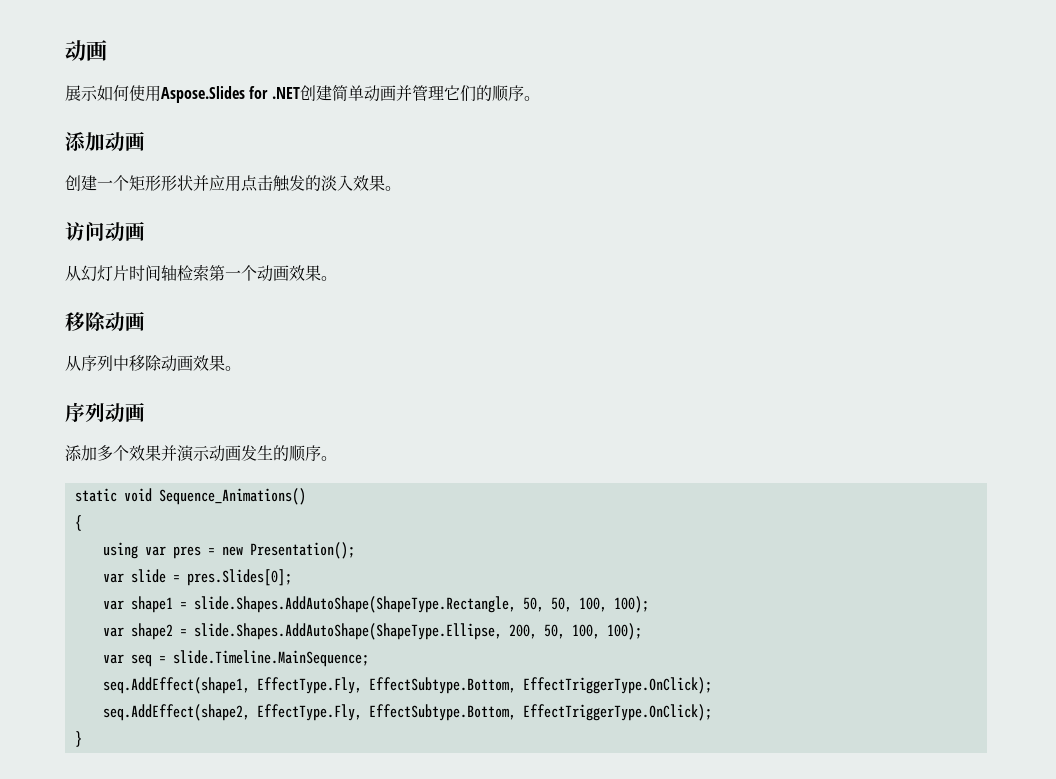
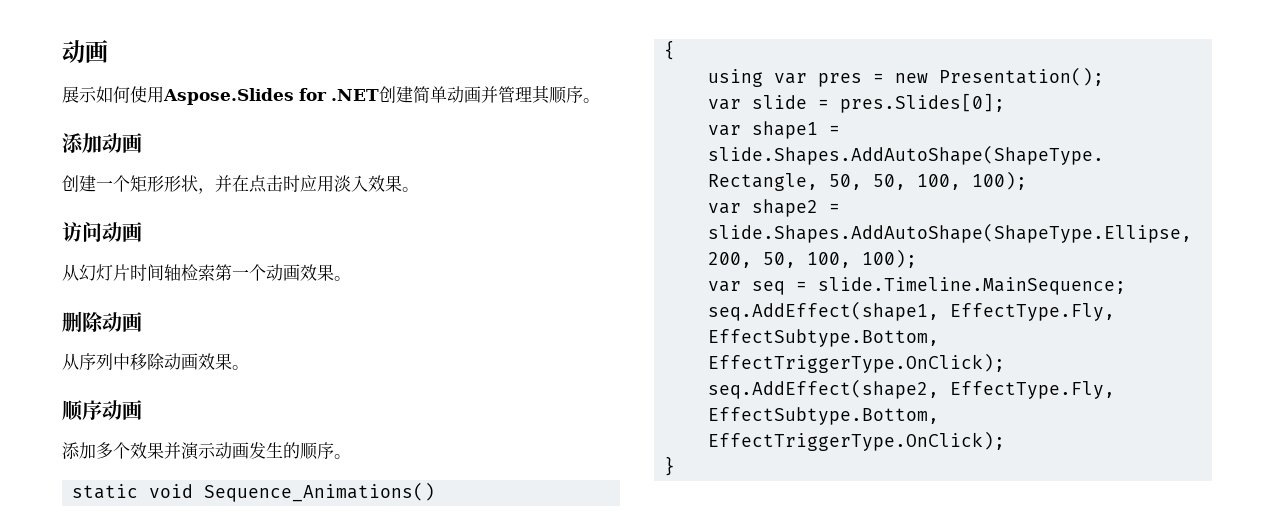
[443,85,492,102] 它们的 -> [532,85,550,104] 其
[193,175,321,192] 并应用点击触发的 -> [198,175,334,194] ，并在点击时应用
[65,312,85,331] 移 -> [62,311,82,332] 删
[65,402,105,423] 序列 -> [62,400,102,421] 顺序

